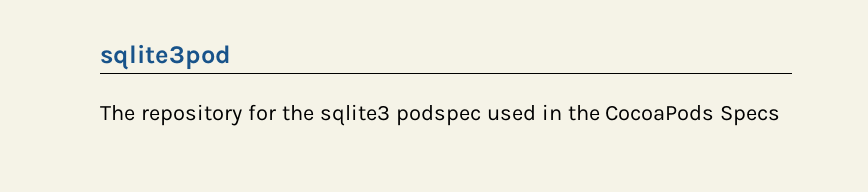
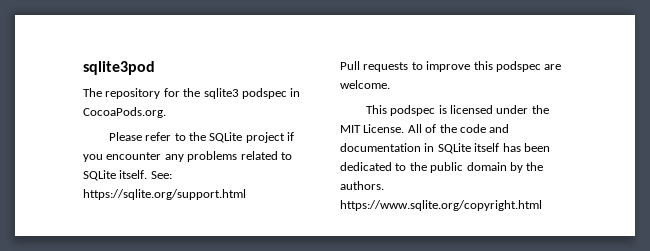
[486,104,781,126] used in the CocoaPods Specs -> [290,88,301,97] [83,107,166,118] [108,132,295,143] [83,151,292,162] [83,170,172,181] [83,189,246,200] [340,61,562,72] [340,80,390,89] [365,105,549,116] [340,124,510,133] [340,143,550,154] [340,162,544,173] [340,181,384,190] [340,200,542,211] in CocoaPods.org. // Please refer to the SQLite project if you encounter any problems related to SQLite itself. See: https://sqlite.org/support.html // Pull requests to improve this podspec are welcome. // This podspec is licensed under the MIT License. All of the code and documentation in SQLite itself has been dedicated to the public domain by the authors. https://www.sqlite.org/copyright.html

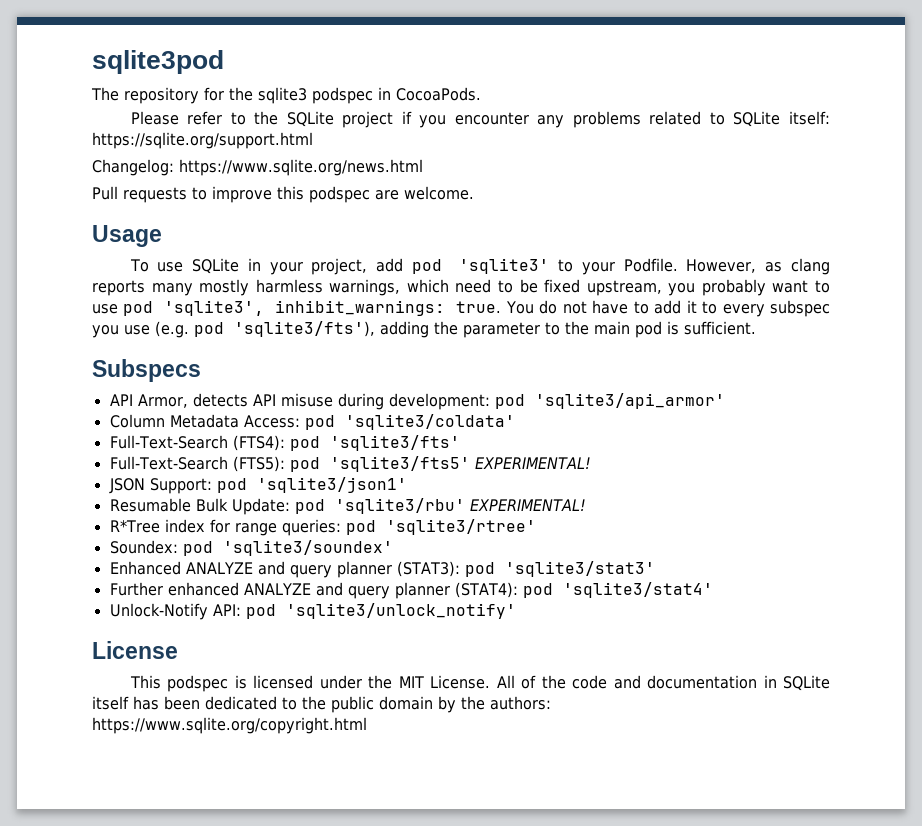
[83,107,166,118] CocoaPods.org. -> [396,87,481,101] CocoaPods.
[119,170,172,179] itself. See: -> [789,111,830,125] itself:
(246, 194) none -> [92,159,423,176] // Changelog: https://www.sqlite.org/news.html
(390, 84) none -> [92,225,162,247] [129,258,830,275] [92,279,830,296] [92,300,831,317] [92,321,756,338] [92,359,201,382] [109,393,725,410] [109,414,515,430] [109,435,460,451] [109,456,591,472] [108,477,407,494] [109,498,586,515] [109,519,536,536] [109,540,393,556] [109,561,655,578] [109,582,713,599] [109,603,516,620] [92,641,178,659] // Usage // To use SQLite in your project, add pod 'sqlite3' to your Podfile. However, as clang reports many mostly harmless warnings, which need to be fixed upstream, you probably want to use pod 'sqlite3', inhibit_warnings: true. You do not have to add it to every subspec you use (e.g. pod 'sqlite3/fts'), adding the parameter to the main pod is sufficient. // Subspecs // API Armor, detects API misuse during development: pod 'sqlite3/api_armor' // Column Metadata Access: pod 'sqlite3/coldata' // Full-Text-Search (FTS4): pod 'sqlite3/fts' // Full-Text-Search (FTS5): pod 'sqlite3/fts5' EXPERIMENTAL! // JSON Support: pod 'sqlite3/json1' // Resumable Bulk Update: pod 'sqlite3/rbu' EXPERIMENTAL! // R*Tree index for range queries: pod 'sqlite3/rtree' // Soundex: pod 'sqlite3/soundex' // Enhanced ANALYZE and query planner (STAT3): pod 'sqlite3/stat3' // Further enhanced ANALYZE and query planner (STAT4): pod 'sqlite3/stat4' // Unlock-Notify API: pod 'sqlite3/unlock_notify' // License
[340,181,384,190] authors. -> [490,696,551,710] authors:

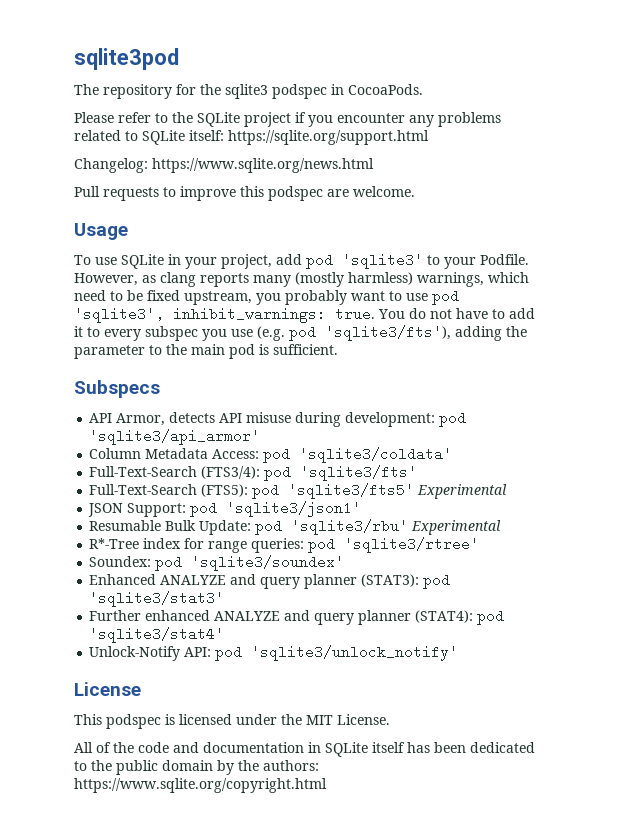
[199,279,323,296] mostly harmless -> [295,272,413,287] (mostly harmless)
[232,435,285,451] (FTS4): -> [201,466,261,479] (FTS3/4):
[474,457,591,469] EXPERIMENTAL! -> [417,484,508,499] Experimental
[469,499,586,511] [109,520,160,533] EXPERIMENTAL! // R*Tree -> [411,520,502,535] [89,538,140,549] Experimental // R*-Tree
(491, 682) none -> (390, 719) //

